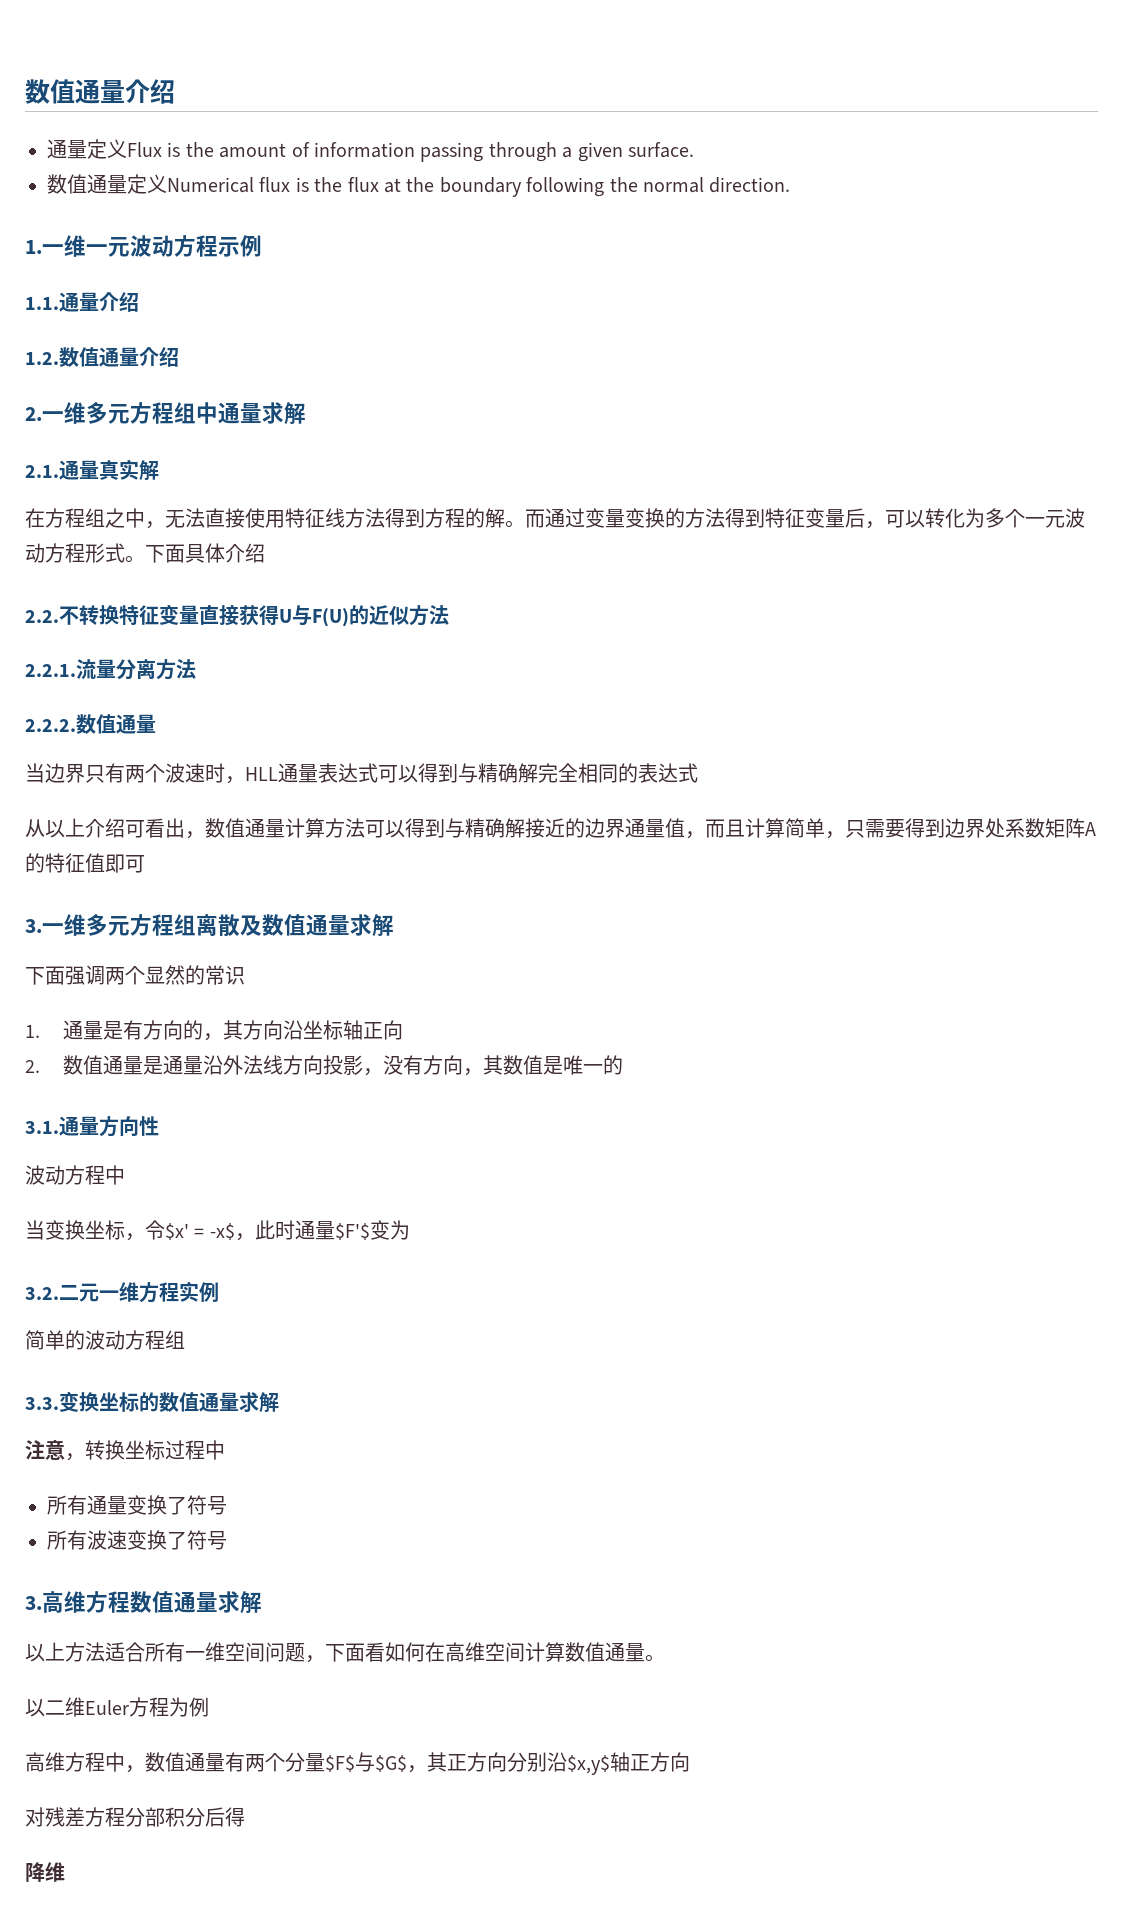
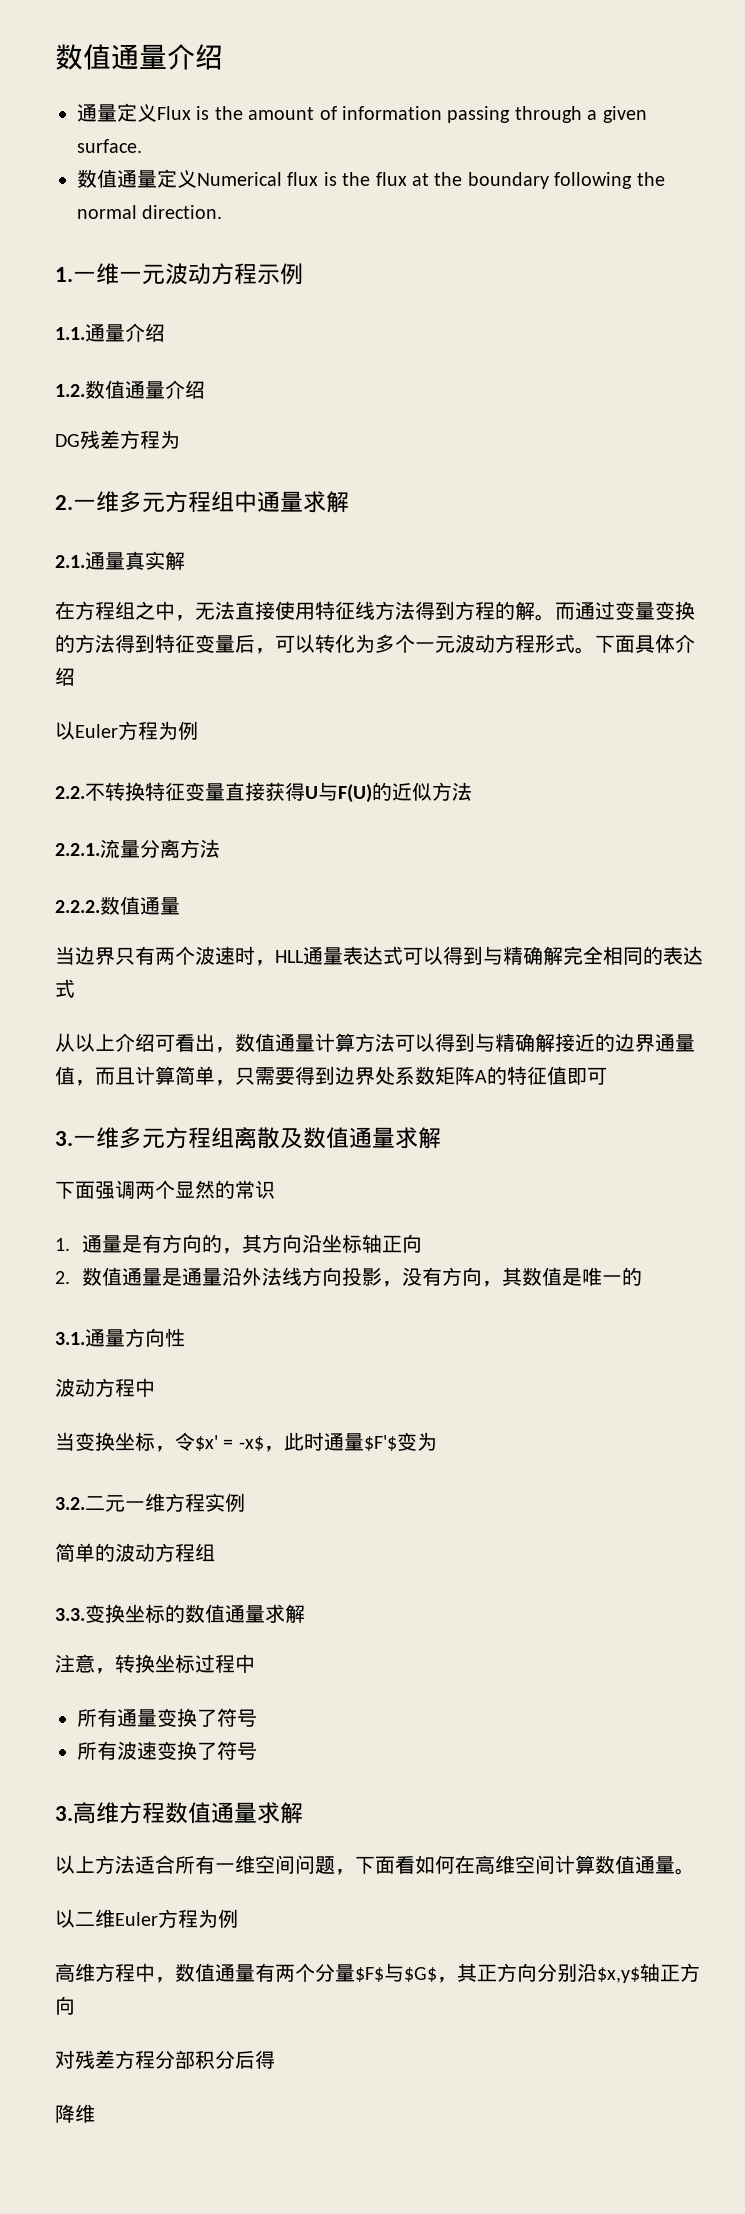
(179, 357) none -> [55,430,180,450] // DG残差方程为
(265, 553) none -> [55,721,198,740] // 以Euler方程为例

